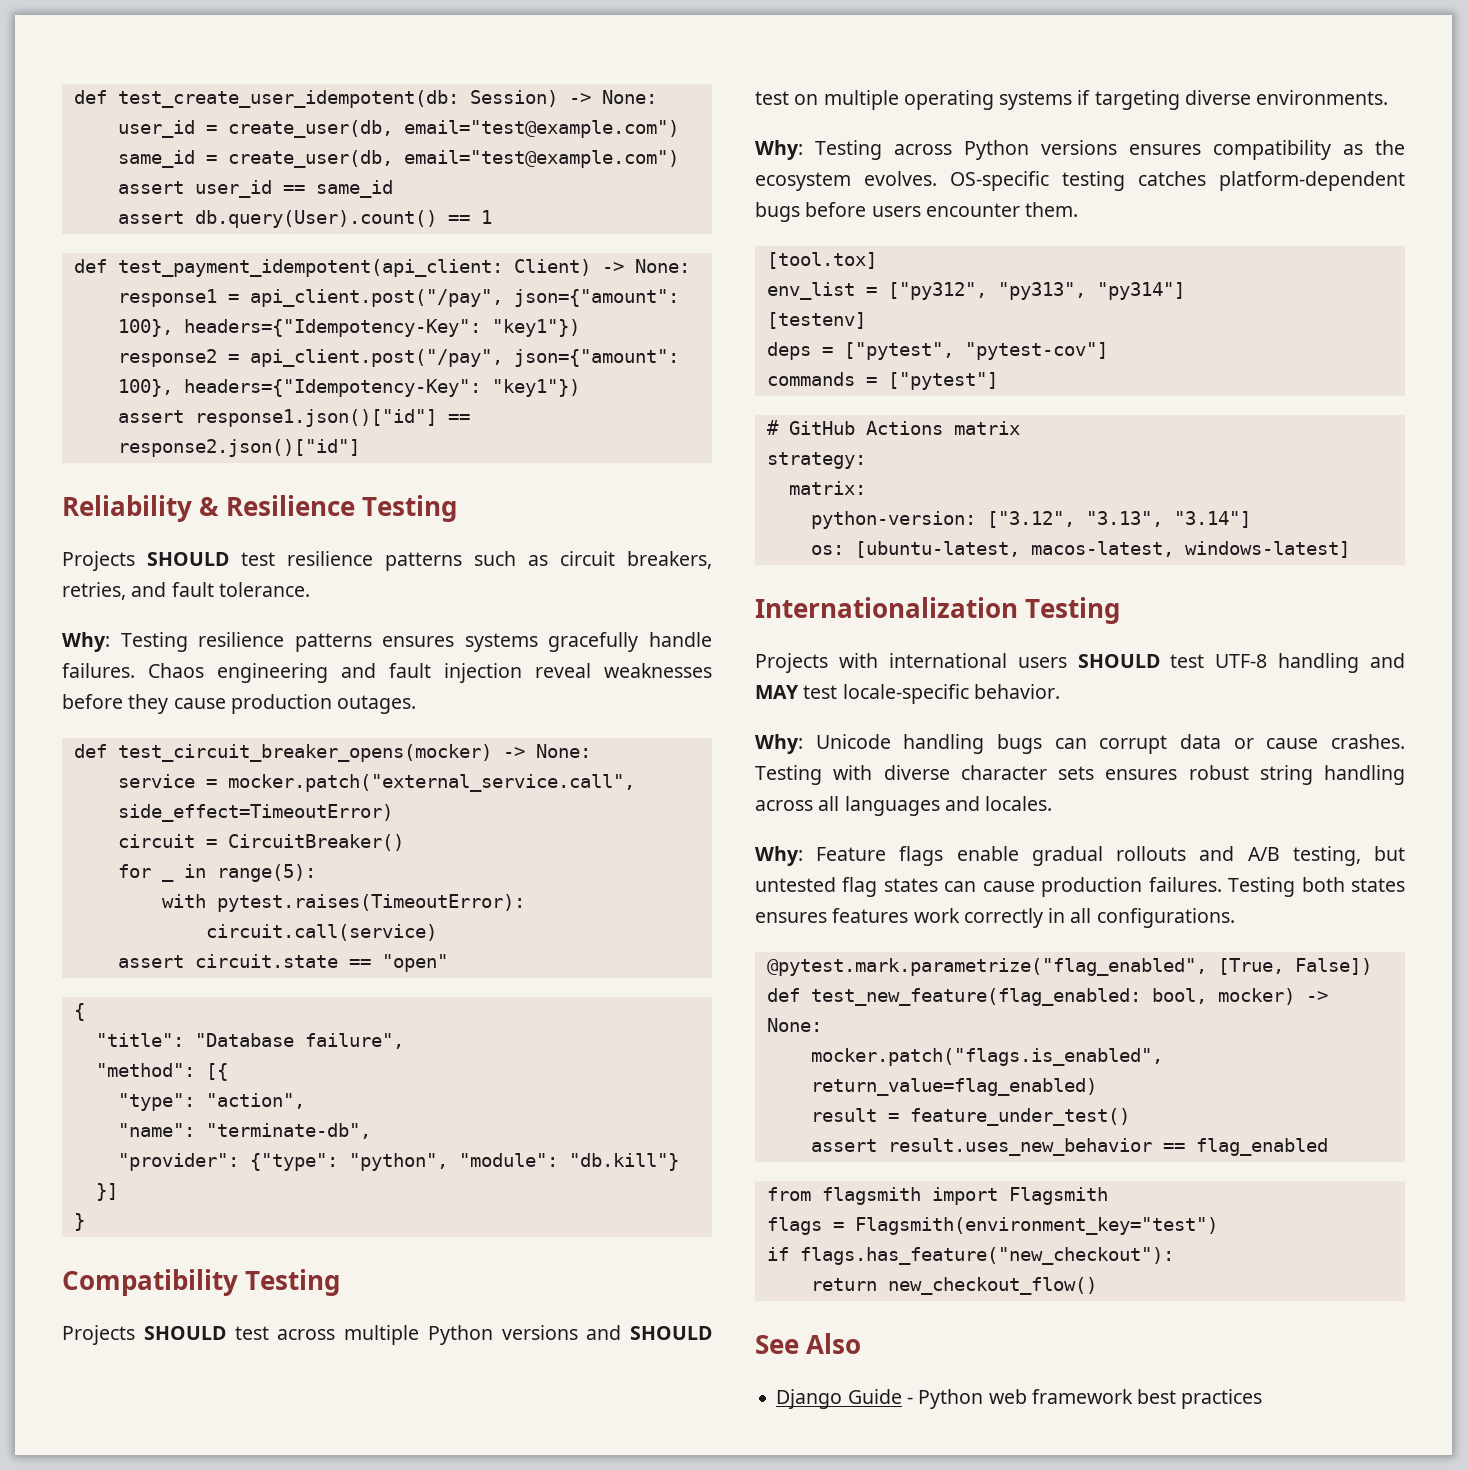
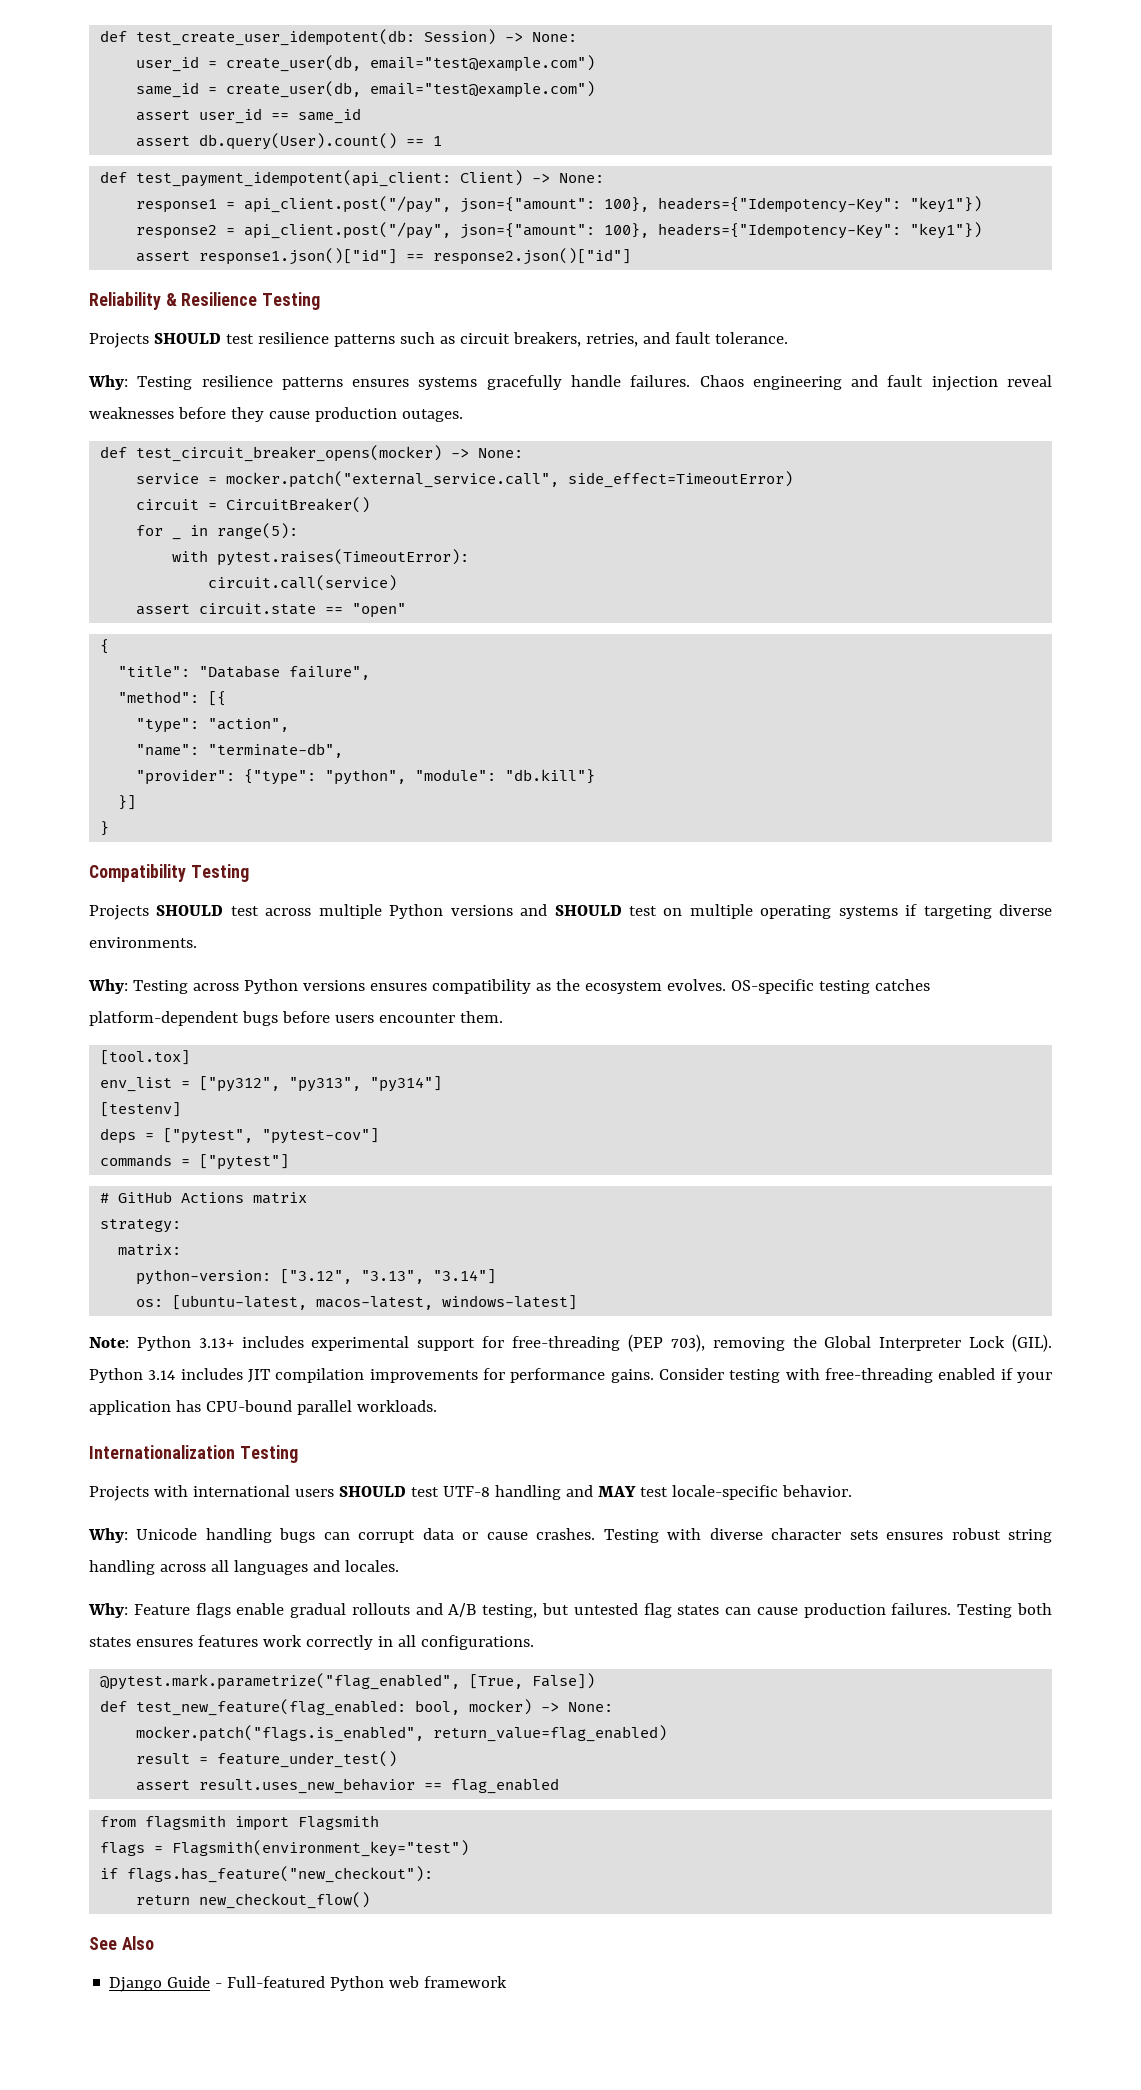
(1350, 549) none -> [89,1334,1052,1352] [89,1368,1053,1383] [89,1400,437,1415] // Note: Python 3.13+ includes experimental support for free-threading (PEP 703), removing the Global Interpreter Lock (GIL). Python 3.14 includes JIT compilation improvements for performance gains. Consider testing with free-threading enabled if your application has CPU-bound parallel workloads.
(913, 1400) none -> [227,1976,326,1988] Full-featured
[1137,1389,1263,1409] best practices -> (508, 1982) none

